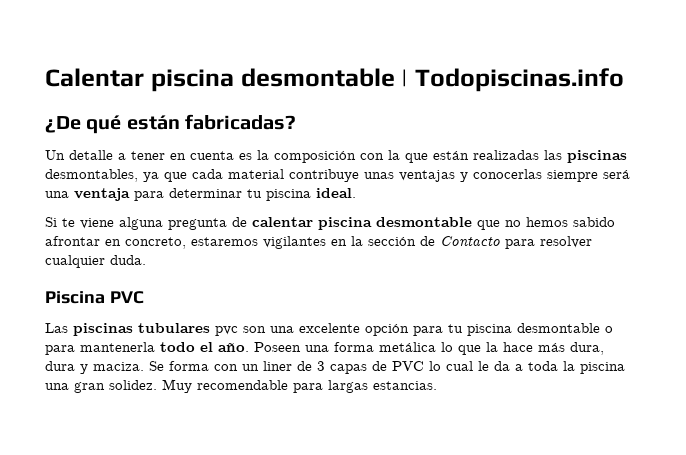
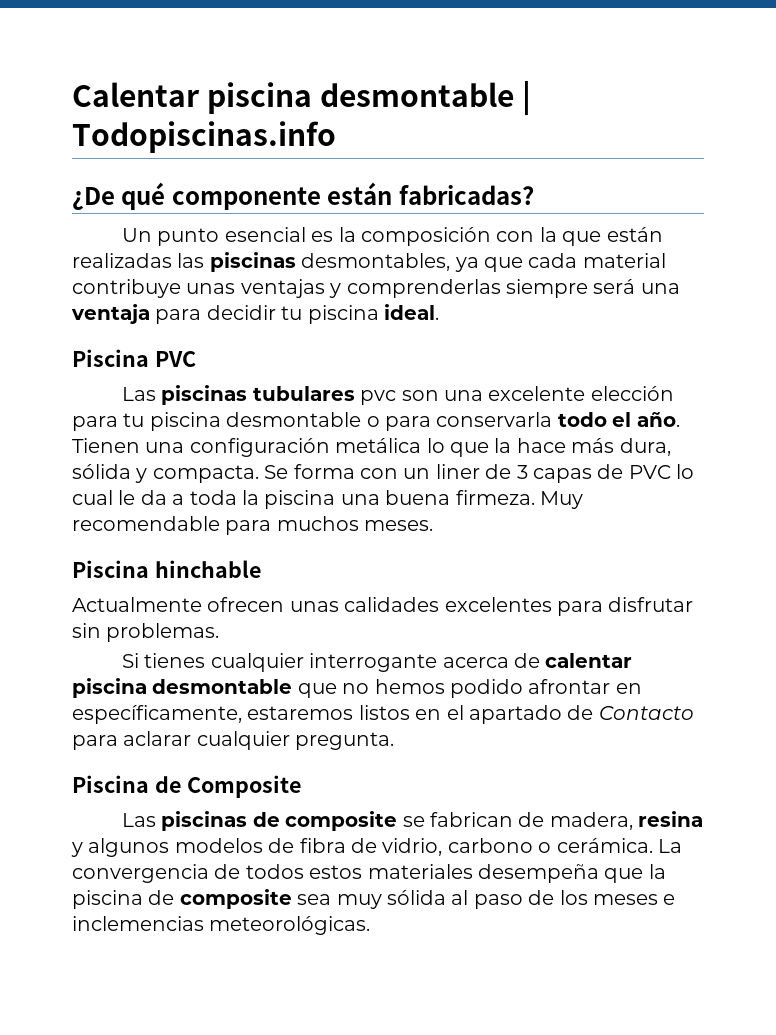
(122, 124) none -> [171,187,321,210] componente
[69,150,234,160] detalle a tener en cuenta -> [157,227,306,246] punto esencial
[473,169,542,179] conocerlas -> [346,279,501,298] comprenderlas
[169,188,242,198] determinar -> [206,305,276,320] decidir
[45,217,615,230] [45,236,592,249] [45,255,146,268] // Si te viene alguna pregunta de calentar piscina desmontable que no hemos sabido afrontar en concreto, estaremos vigilantes en la sección de Contacto para resolver cualquier duda. -> (439, 312) none
[365,324,409,336] opción -> [590,386,674,401] elección
[80,342,155,352] mantenerla -> [436,412,553,427] conservarla
[254,342,374,352] Poseen una forma -> [72,438,330,457] Tienen una configuración
[45,361,144,374] dura y maciza. -> [72,464,259,483] sólida y compacta.
[74,380,157,393] gran solidez. -> [385,490,535,505] buena firmeza.
[328,380,437,393] largas estancias. -> [276,516,434,531] [72,560,261,578] [72,597,694,616] [72,623,220,642] [122,653,633,672] [72,678,642,698] [72,705,694,724] [72,731,395,750] [72,775,301,798] [122,811,704,831] [71,838,682,857] [72,864,666,883] [72,889,676,909] [72,916,371,935] muchos meses. // Piscina hinchable // Actualmente ofrecen unas calidades excelentes para disfrutar sin problemas. // Si tienes cualquier interrogante acerca de calentar piscina desmontable que no hemos podido afrontar en específicamente, estaremos listos en el apartado de Contacto para aclarar cualquier pregunta. // Piscina de Composite // Las piscinas de composite se fabrican de madera, resina y algunos modelos de fibra de vidrio, carbono o cerámica. La convergencia de todos estos materiales desempeña que la piscina de composite sea muy sólida al paso de los meses e inclemencias meteorológicas.

